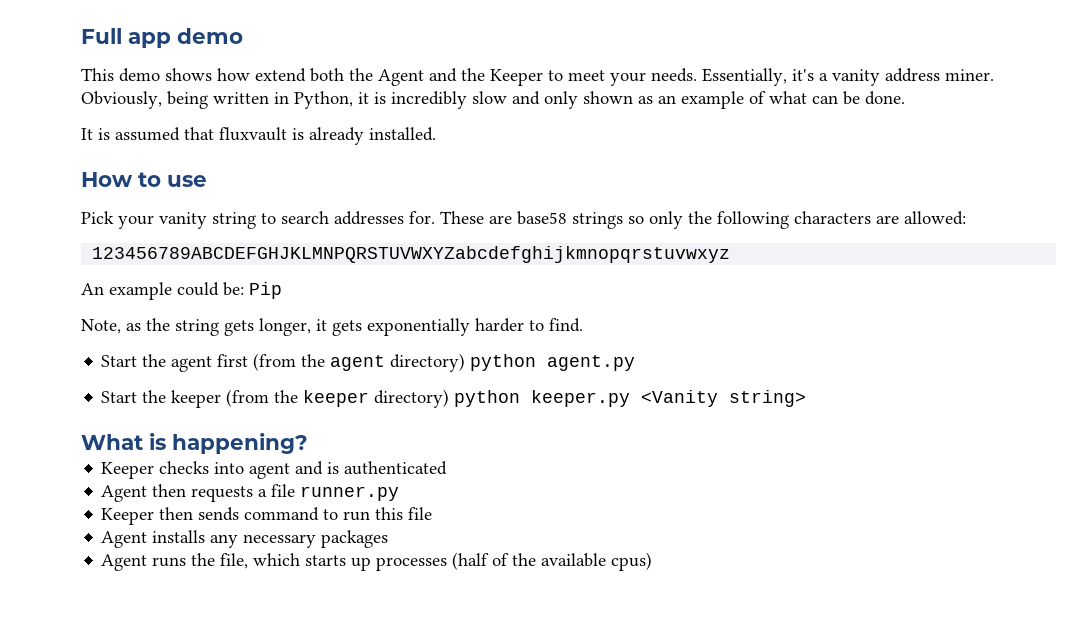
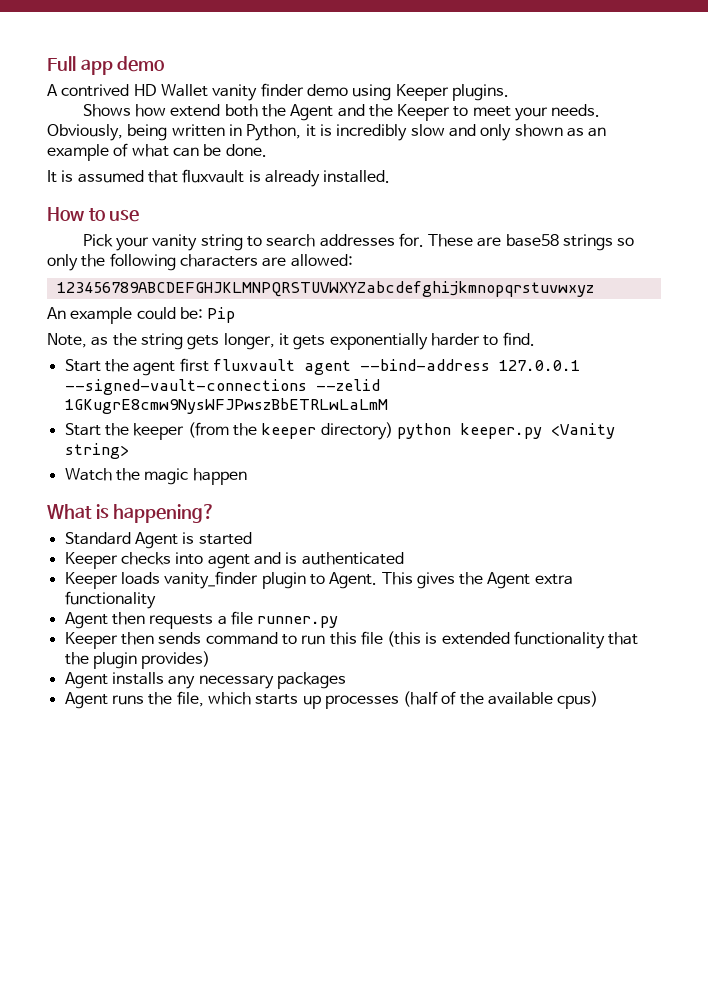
[81,68,212,82] This demo shows -> [47,83,509,101] [82,104,131,117] A contrived HD Wallet vanity finder demo using Keeper plugins. // Shows
[702,68,994,86] Essentially, it's a vanity address miner. -> (601, 110) none
[253,353,636,372] (from the agent directory) python agent.py -> [212,359,580,375] [64,379,380,395] [64,398,388,414] fluxvault agent --bind-address 127.0.0.1 --signed-vault-connections --zelid 1GKugrE8cmw9NysWFJPwszBbETRLwLaLmM
(807, 398) none -> [64,468,247,485] // Watch the magic happen
(308, 443) none -> [64,532,252,549] // Standard Agent is started
(448, 468) none -> [64,571,573,589] [64,591,156,609] // Keeper loads vanity_finder plugin to Agent. This gives the Agent extra functionality
(433, 513) none -> [387,631,639,649] [64,651,211,669] (this is extended functionality that the plugin provides)

